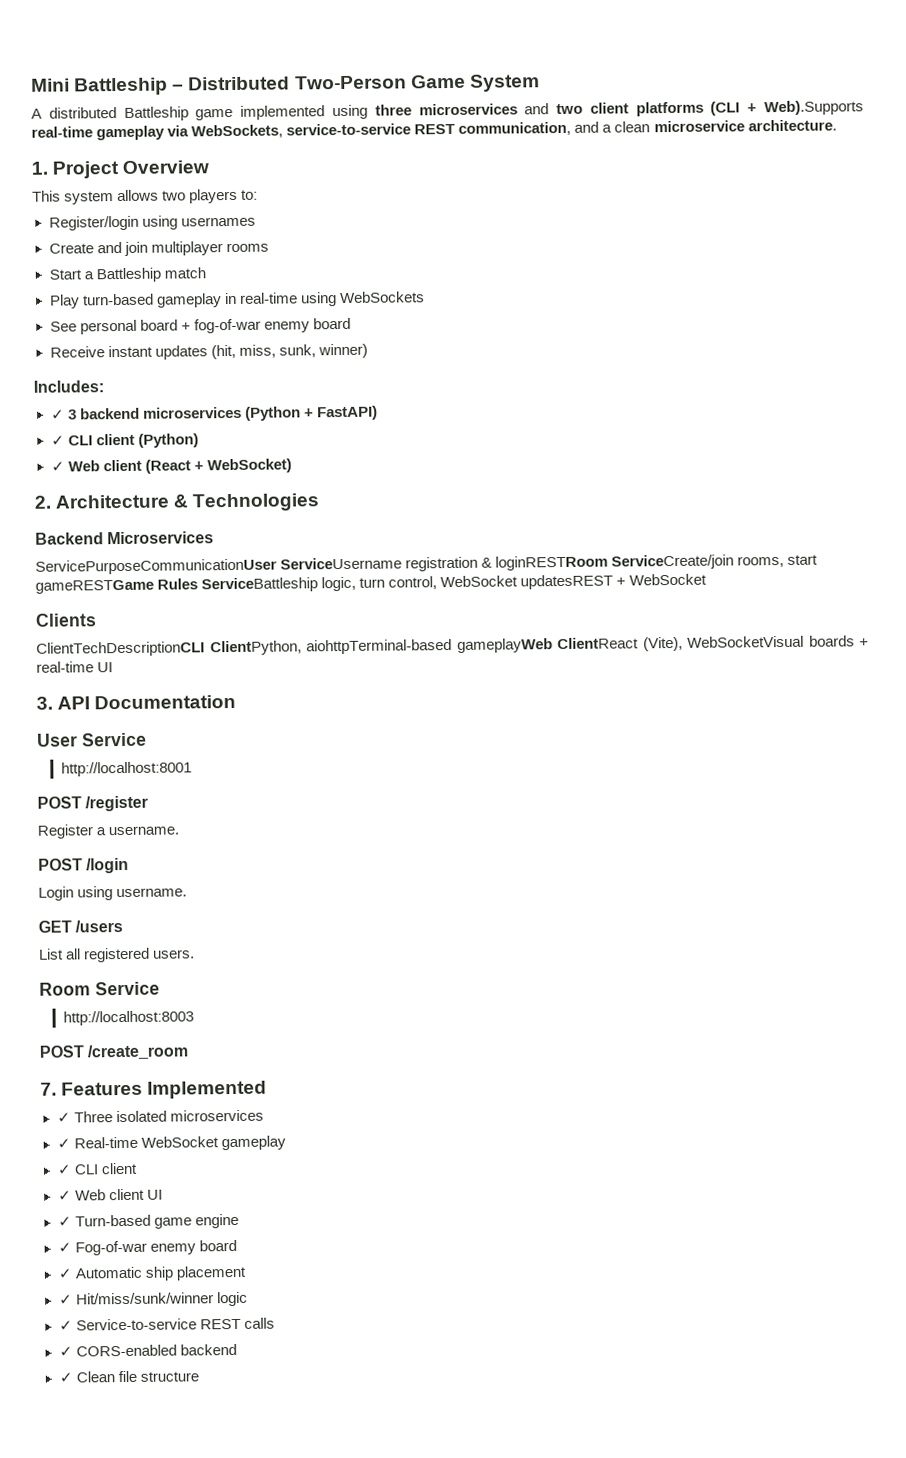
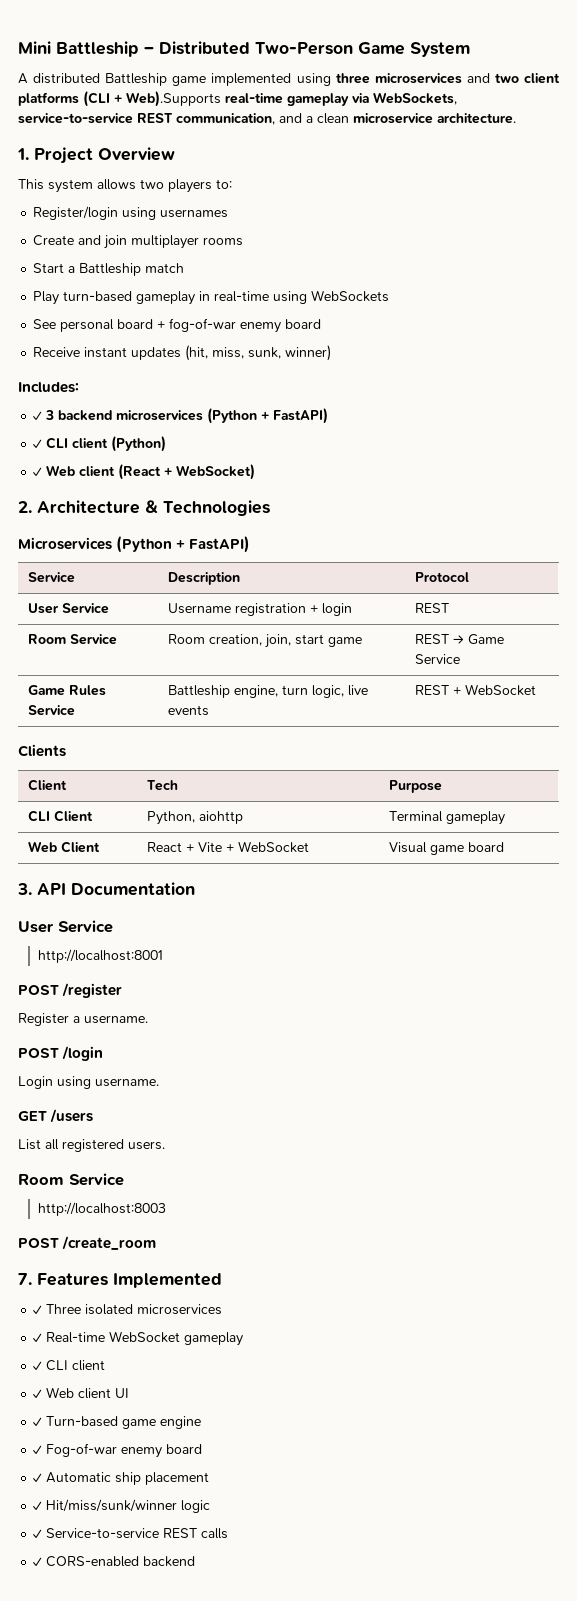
[35,532,104,545] Backend -> (270, 508) none
[35,554,819,575] [35,573,708,594] [35,613,97,627] [36,635,869,657] [36,661,114,673] // ServicePurposeCommunicationUser ServiceUsername registration & loginRESTRoom ServiceCreate/join rooms, start gameRESTGame Rules ServiceBattleship logic, turn control, WebSocket updatesREST + WebSocket // Clients // ClientTechDescriptionCLI ClientPython, aiohttpTerminal-based gameplayWeb ClientReact (Vite), WebSocketVisual boards + real-time UI -> [116,536,251,553] [27,572,75,583] [167,572,240,585] [414,572,469,582] [27,603,109,614] [167,603,352,616] [414,603,449,613] [27,634,117,645] [167,634,362,648] [414,634,504,645] [414,654,460,664] [27,685,106,696] [27,705,75,716] [167,685,368,698] [167,705,209,716] [414,684,536,696] [18,744,66,757] [27,779,67,791] [146,780,178,791] [388,780,442,793] [27,810,93,822] [146,811,243,825] [388,811,505,825] [27,841,100,853] [146,841,309,853] [388,842,504,855] (Python + FastAPI) // Service | Description | Protocol // User Service | Username registration + login | REST // Room Service | Room creation, join, start game | REST → Game Service // Game Rules Service | Battleship engine, turn logic, live events | REST + WebSocket // Clients // Client | Tech | Purpose // CLI Client | Python, aiohttp | Terminal gameplay // Web Client | React + Vite + WebSocket | Visual game board
[58,1370,199,1383] // ✓ Clean file structure -> (196, 1561) none

